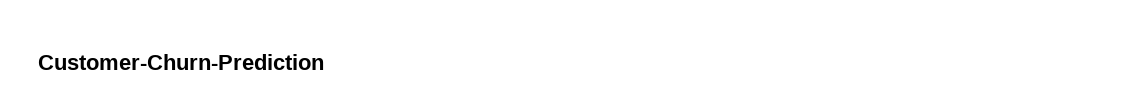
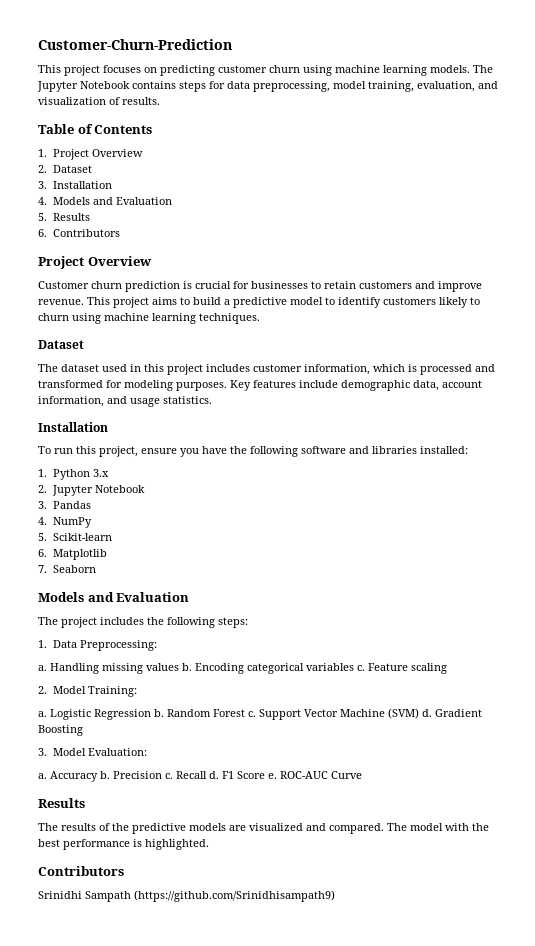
(324, 62) none -> [38,65,493,76] [37,81,498,92] [38,97,160,105] [38,124,153,134] [38,149,143,160] [38,165,92,173] [38,181,112,189] [38,197,172,205] [38,213,90,221] [38,229,120,237] [38,256,152,269] [38,281,482,292] [38,297,480,308] [38,313,260,324] [38,340,84,349] [38,364,495,375] [38,380,482,391] [38,396,212,407] [38,422,108,432] [38,446,468,457] [38,469,109,480] [38,485,145,496] [38,501,91,509] [38,517,92,528] [38,533,112,541] [38,549,107,560] [38,565,96,573] [38,592,190,602] [38,617,248,628] [38,640,157,651] [38,663,447,674] [38,686,137,697] [38,708,482,720] [38,725,83,736] [38,748,147,756] [38,771,362,782] [38,798,85,808] [38,823,489,834] [38,839,209,850] [38,866,124,876] [38,890,335,902] // This project focuses on predicting customer churn using machine learning models. The Jupyter Notebook contains steps for data preprocessing, model training, evaluation, and visualization of results. // Table of Contents // 1. Project Overview // 2. Dataset // 3. Installation // 4. Models and Evaluation // 5. Results // 6. Contributors // Project Overview // Customer churn prediction is crucial for businesses to retain customers and improve revenue. This project aims to build a predictive model to identify customers likely to churn using machine learning techniques. // Dataset // The dataset used in this project includes customer information, which is processed and transformed for modeling purposes. Key features include demographic data, account information, and usage statistics. // Installation // To run this project, ensure you have the following software and libraries installed: // 1. Python 3.x // 2. Jupyter Notebook // 3. Pandas // 4. NumPy // 5. Scikit-learn // 6. Matplotlib // 7. Seaborn // Models and Evaluation // The project includes the following steps: // 1. Data Preprocessing: // a. Handling missing values b. Encoding categorical variables c. Feature scaling // 2. Model Training: // a. Logistic Regression b. Random Forest c. Support Vector Machine (SVM) d. Gradient Boosting // 3. Model Evaluation: // a. Accuracy b. Precision c. Recall d. F1 Score e. ROC-AUC Curve // Results // The results of the predictive models are visualized and compared. The model with the best performance is highlighted. // Contributors // Srinidhi Sampath (https://github.com/Srinidhisampath9)

